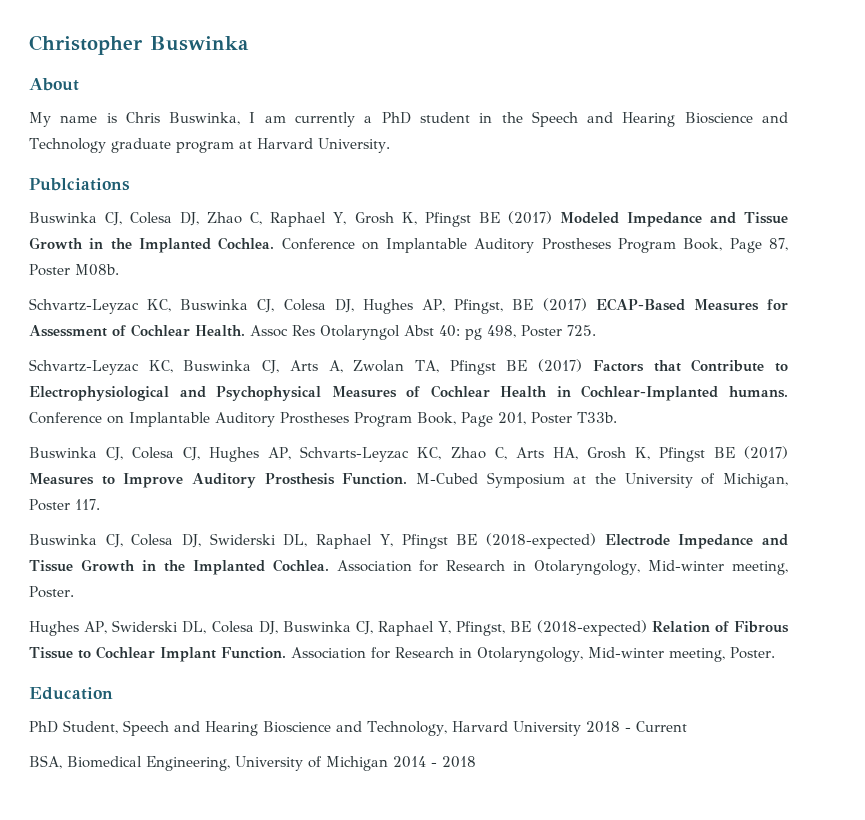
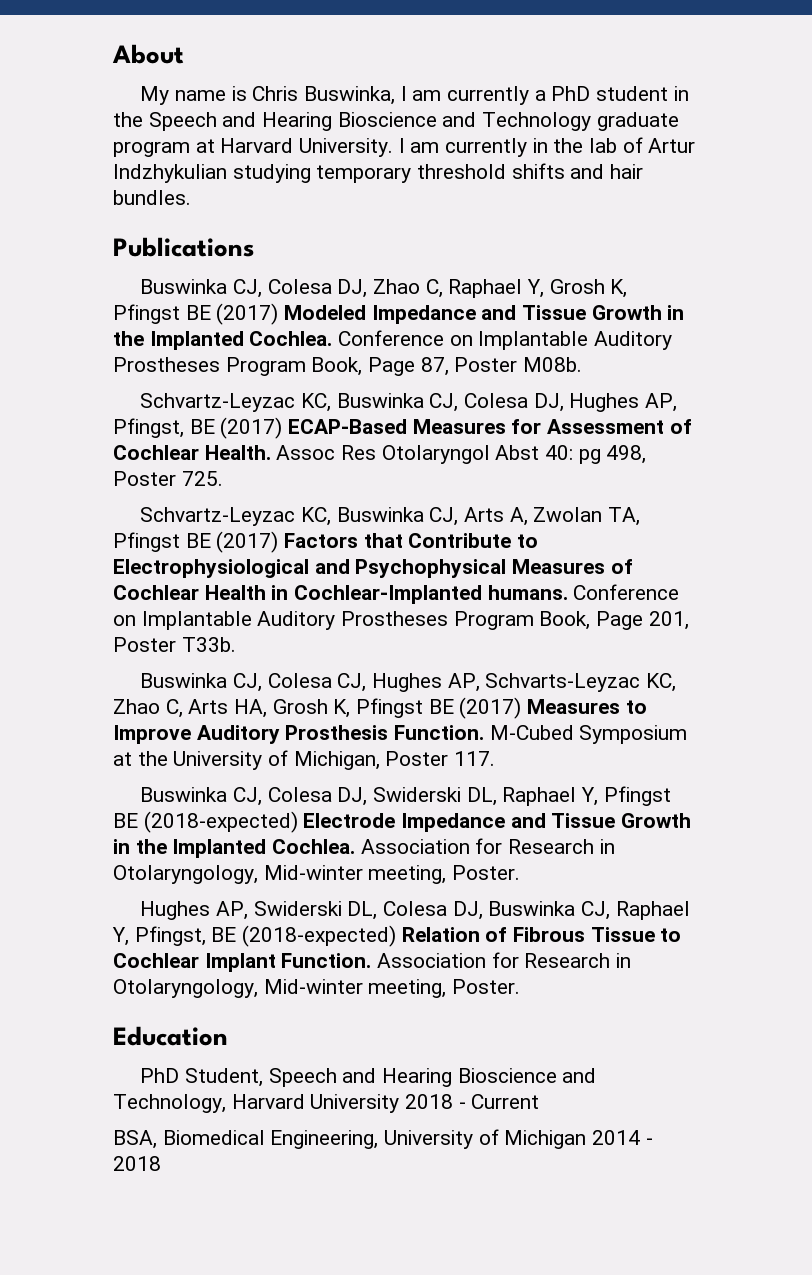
[29,35,249,55] Christopher Buswinka // -> (112, 54) none
[29,178,130,191] // Publciations -> [398,137,696,157] [113,163,644,183] [113,190,191,205] [113,237,254,257] I am currently in the lab of Artur Indzhykulian studying temporary threshold shifts and hair bundles. // Publications

